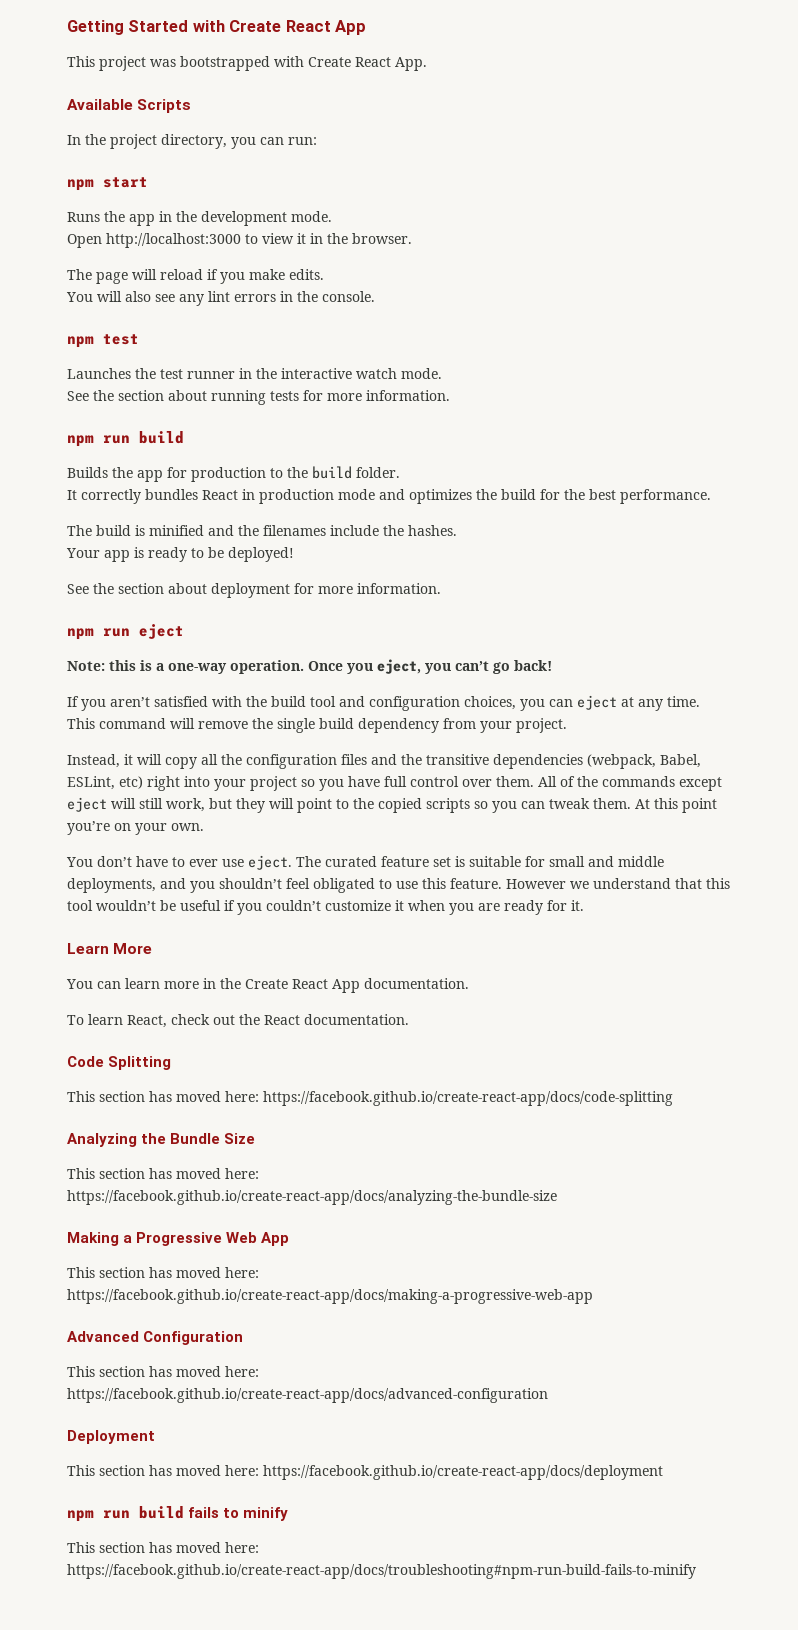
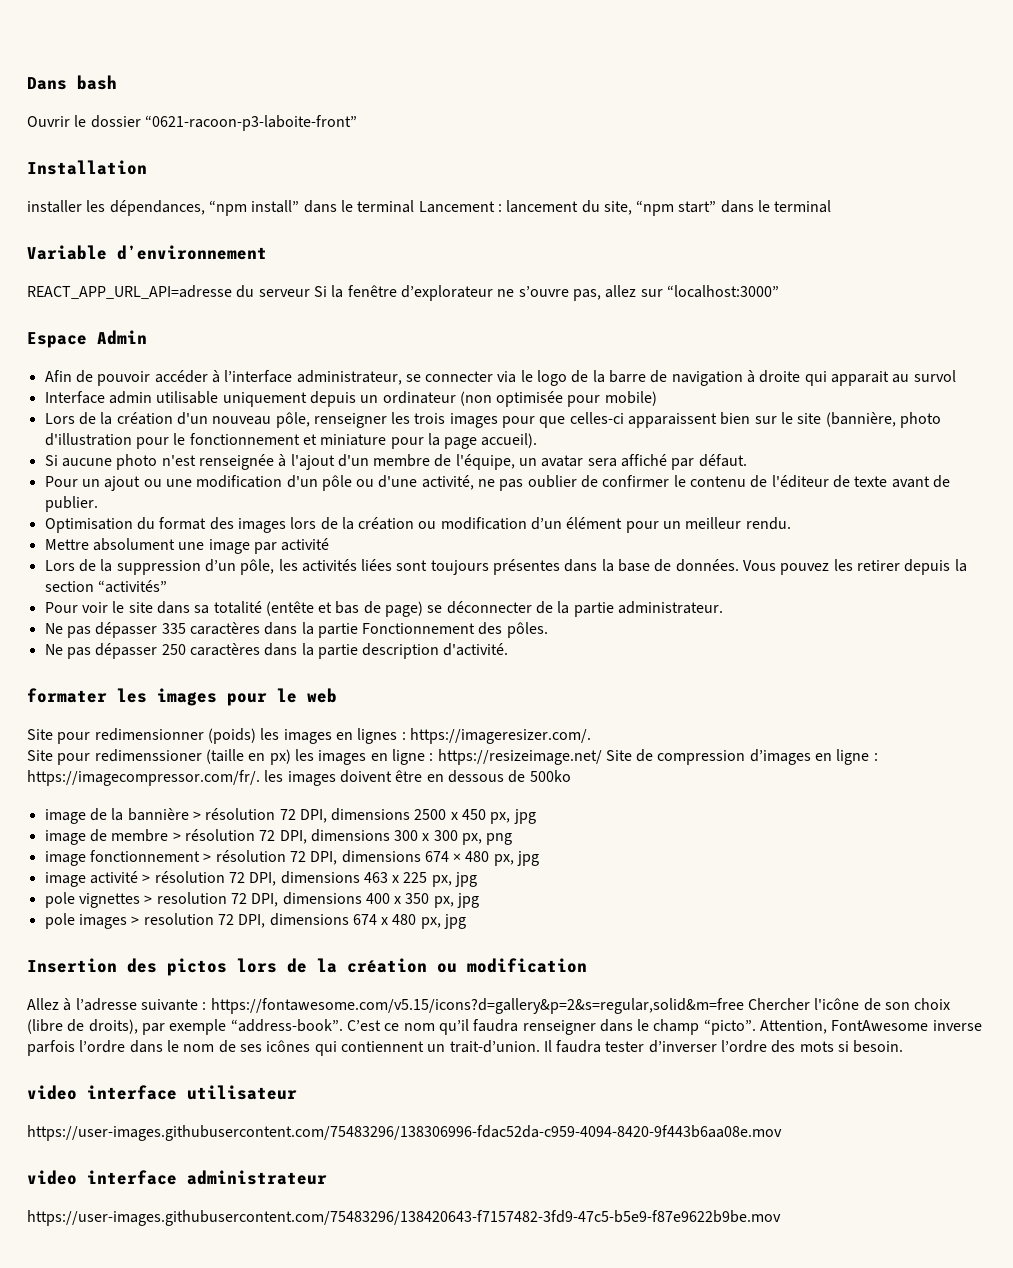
[67,20,367,35] [67,56,427,71] [67,99,192,113] [67,134,317,149] [67,177,148,191] [67,211,332,226] [67,233,412,248] [67,269,324,284] [66,291,375,306] [67,334,139,348] [67,368,442,379] [67,390,450,405] [67,431,184,447] [67,466,400,482] [67,489,711,504] [67,525,457,536] [66,547,294,562] [67,583,441,598] [67,624,184,640] [67,659,552,674] [67,695,700,711] [67,718,567,733] [67,754,701,769] [67,776,722,791] [67,797,717,813] [67,821,204,835] [66,855,664,870] [67,878,730,893] [67,900,584,915] [67,943,153,954] [66,978,469,993] [67,1014,409,1028] [67,1056,172,1070] [67,1091,673,1106] [67,1133,256,1147] [67,1168,259,1179] [67,1190,557,1205] [67,1232,290,1246] [67,1267,259,1278] [67,1289,593,1304] [67,1331,244,1345] [67,1366,259,1377] [67,1388,548,1403] [67,1430,155,1444] [67,1465,663,1480] [67,1506,289,1522] [67,1542,259,1553] [67,1564,696,1579] Getting Started with Create React App // This project was bootstrapped with Create React App. // Available Scripts // In the project directory, you can run: // npm start // Runs the app in the development mode. // Open http://localhost:3000 to view it in the browser. // The page will reload if you make edits. // You will also see any lint errors in the console. // npm test // Launches the test runner in the interactive watch mode. // See the section about running tests for more information. // npm run build // Builds the app for production to the build folder. // It correctly bundles React in production mode and optimizes the build for the best performance. // The build is minified and the filenames include the hashes. // Your app is ready to be deployed! // See the section about deployment for more information. // npm run eject // Note: this is a one-way operation. Once you eject, you can’t go back! // If you aren’t satisfied with the build tool and configuration choices, you can eject at any time. This command will remove the single build dependency from your project. // Instead, it will copy all the configuration files and the transitive dependencies (webpack, Babel, ESLint, etc) right into your project so you have full control over them. All of the commands except eject will still work, but they will point to the copied scripts so you can tweak them. At this point you’re on your own. // You don’t have to ever use eject. The curated feature set is suitable for small and middle deployments, and you shouldn’t feel obligated to use this feature. However we understand that this tool wouldn’t be useful if you couldn’t customize it when you are ready for it. // Learn More // You can learn more in the Create React App documentation. // To learn React, check out the React documentation. // Code Splitting // This section has moved here: https://facebook.github.io/create-react-app/docs/code-splitting // Analyzing the Bundle Size // This section has moved here: https://facebook.github.io/create-react-app/docs/analyzing-the-bundle-size // Making a Progressive Web App // This section has moved here: https://facebook.github.io/create-react-app/docs/making-a-progressive-web-app // Advanced Configuration // This section has moved here: https://facebook.github.io/create-react-app/docs/advanced-configuration // Deployment // This section has moved here: https://facebook.github.io/create-react-app/docs/deployment // npm run build fails to minify // This section has moved here: https://facebook.github.io/create-react-app/docs/troubleshooting#npm-run-build-fails-to-minify -> [27,75,117,90] [27,115,357,131] [27,160,147,175] [27,200,832,216] [27,245,267,260] [27,285,779,301] [27,330,147,348] [44,370,956,386] [44,391,657,407] [44,412,942,428] [44,433,538,449] [44,454,747,470] [44,475,950,491] [44,496,98,512] [44,517,791,533] [44,538,330,554] [44,559,967,575] [44,580,167,593] [44,601,724,617] [44,622,548,638] [44,643,509,659] [27,688,337,706] [27,728,591,744] [27,749,878,765] [27,770,571,786] [44,808,536,824] [44,829,513,845] [44,850,540,866] [44,871,478,887] [44,892,480,908] [44,913,467,929] [27,958,587,976] [27,998,951,1014] [27,1019,982,1035] [27,1040,904,1056] [27,1085,297,1100] [27,1125,782,1141] [27,1170,327,1185] [27,1210,781,1226] Dans bash // Ouvrir le dossier “0621-racoon-p3-laboite-front” // Installation // installer les dépendances, “npm install” dans le terminal Lancement : lancement du site, “npm start” dans le terminal // Variable d’environnement // REACT_APP_URL_API=adresse du serveur Si la fenêtre d’explorateur ne s’ouvre pas, allez sur “localhost:3000” // Espace Admin // Afin de pouvoir accéder à l’interface administrateur, se connecter via le logo de la barre de navigation à droite qui apparait au survol // Interface admin utilisable uniquement depuis un ordinateur (non optimisée pour mobile) // Lors de la création d'un nouveau pôle, renseigner les trois images pour que celles-ci apparaissent bien sur le site (bannière, photo d'illustration pour le fonctionnement et miniature pour la page accueil). // Si aucune photo n'est renseignée à l'ajout d'un membre de l'équipe, un avatar sera affiché par défaut. // Pour un ajout ou une modification d'un pôle ou d'une activité, ne pas oublier de confirmer le contenu de l'éditeur de texte avant de publier. // Optimisation du format des images lors de la création ou modification d’un élément pour un meilleur rendu. // Mettre absolument une image par activité // Lors de la suppression d’un pôle, les activités liées sont toujours présentes dans la base de données. Vous pouvez les retirer depuis la section “activités” // Pour voir le site dans sa totalité (entête et bas de page) se déconnecter de la partie administrateur. // Ne pas dépasser 335 caractères dans la partie Fonctionnement des pôles. // Ne pas dépasser 250 caractères dans la partie description d'activité. // formater les images pour le web // Site pour redimensionner (poids) les images en lignes : https://imageresizer.com/. // Site pour redimenssioner (taille en px) les images en ligne : https://resizeimage.net/ Site de compression d’images en ligne : https://imagecompressor.com/fr/. les images doivent être en dessous de 500ko // image de la bannière > résolution 72 DPI, dimensions 2500 x 450 px, jpg // image de membre > résolution 72 DPI, dimensions 300 x 300 px, png // image fonctionnement > résolution 72 DPI, dimensions 674 × 480 px, jpg // image activité > résolution 72 DPI, dimensions 463 x 225 px, jpg // pole vignettes > resolution 72 DPI, dimensions 400 x 350 px, jpg // pole images > resolution 72 DPI, dimensions 674 x 480 px, jpg // Insertion des pictos lors de la création ou modification // Allez à l’adresse suivante : https://fontawesome.com/v5.15/icons?d=gallery&p=2&s=regular,solid&m=free Chercher l'icône de son choix (libre de droits), par exemple “address-book”. C’est ce nom qu’il faudra renseigner dans le champ “picto”. Attention, FontAwesome inverse parfois l’ordre dans le nom de ses icônes qui contiennent un trait-d’union. Il faudra tester d’inverser l’ordre des mots si besoin. // video interface utilisateur // https://user-images.githubusercontent.com/75483296/138306996-fdac52da-c959-4094-8420-9f443b6aa08e.mov // video interface administrateur // https://user-images.githubusercontent.com/75483296/138420643-f7157482-3fd9-47c5-b5e9-f87e9622b9be.mov

